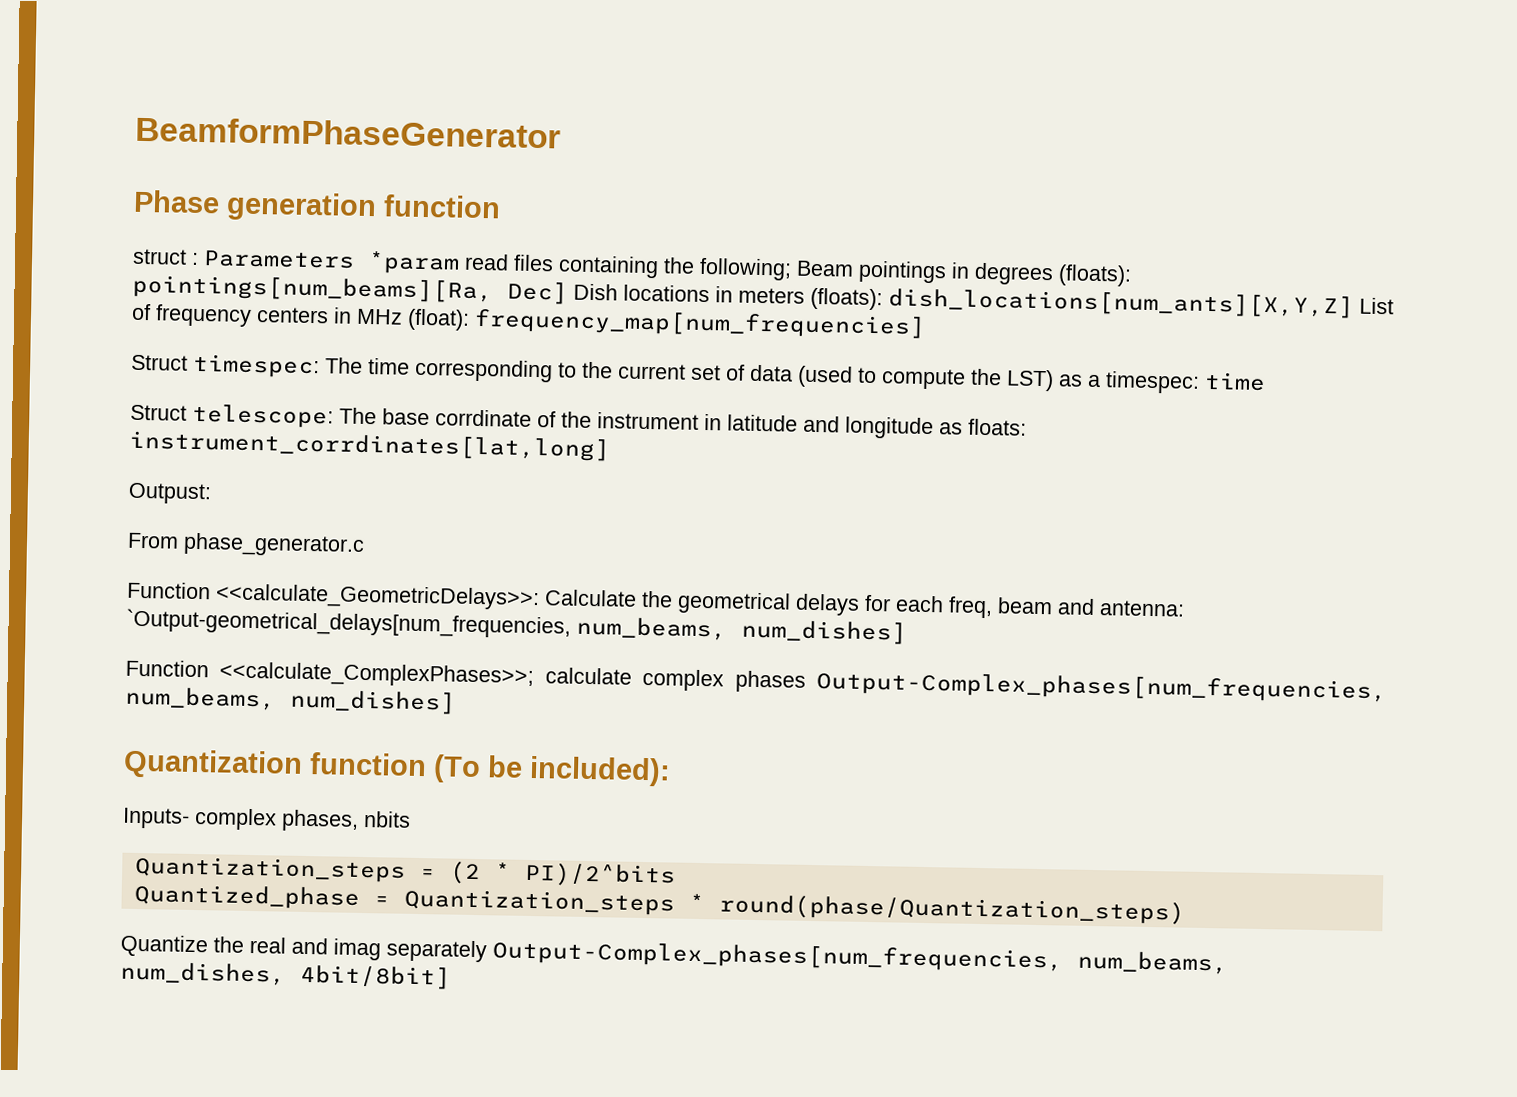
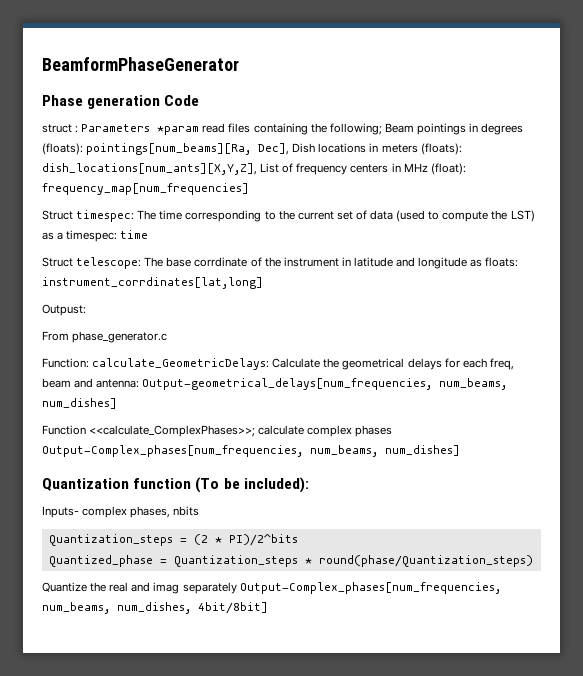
[383,194,501,219] function -> [164,95,200,106] Code
[507,281,568,305] Dec] -> [258,143,290,155] Dec],
[888,288,1354,319] dish_locations[num_ants][X,Y,Z] -> [42,163,257,175] dish_locations[num_ants][X,Y,Z],
[127,581,540,611] Function <<calculate_GeometricDelays>>: -> [42,358,270,370] Function: calculate_GeometricDelays:
[126,608,571,639] `Output-geometrical_delays[num_frequencies, -> [142,378,433,390] Output-geometrical_delays[num_frequencies,

